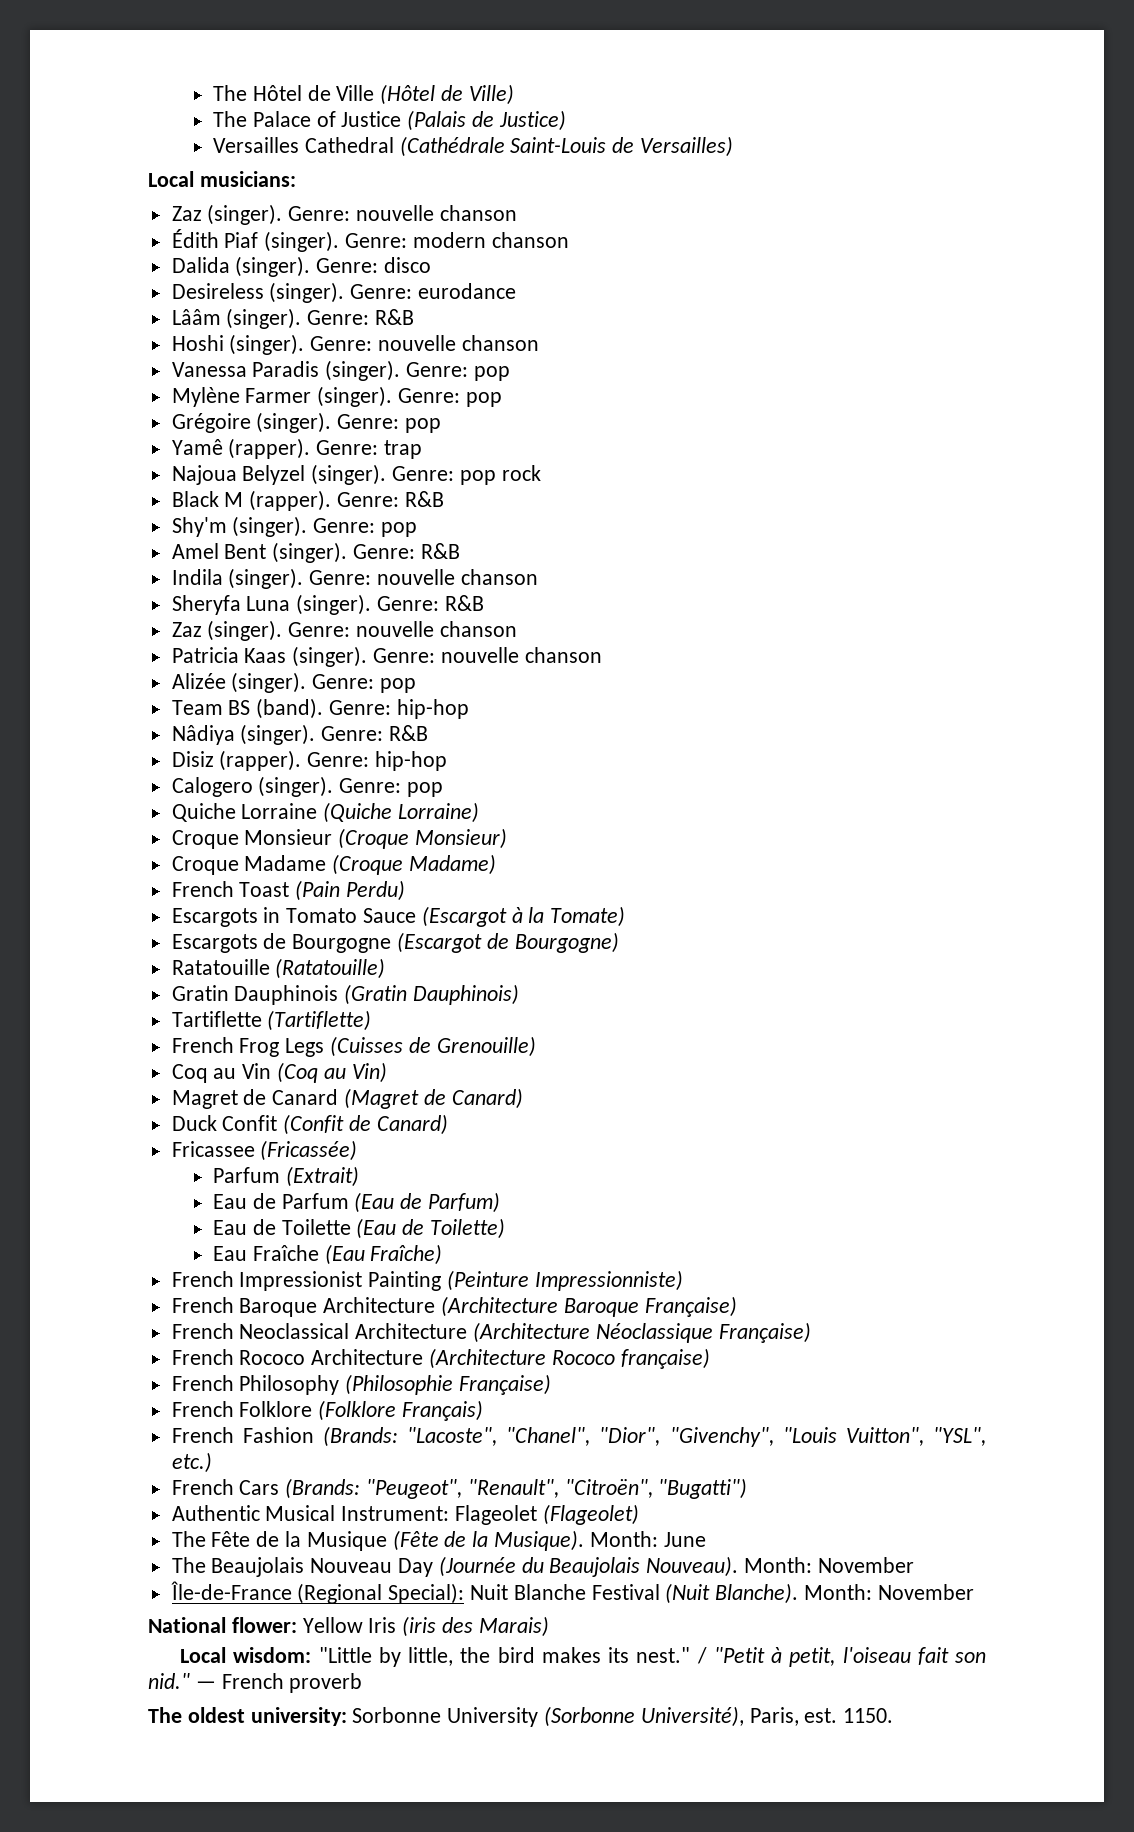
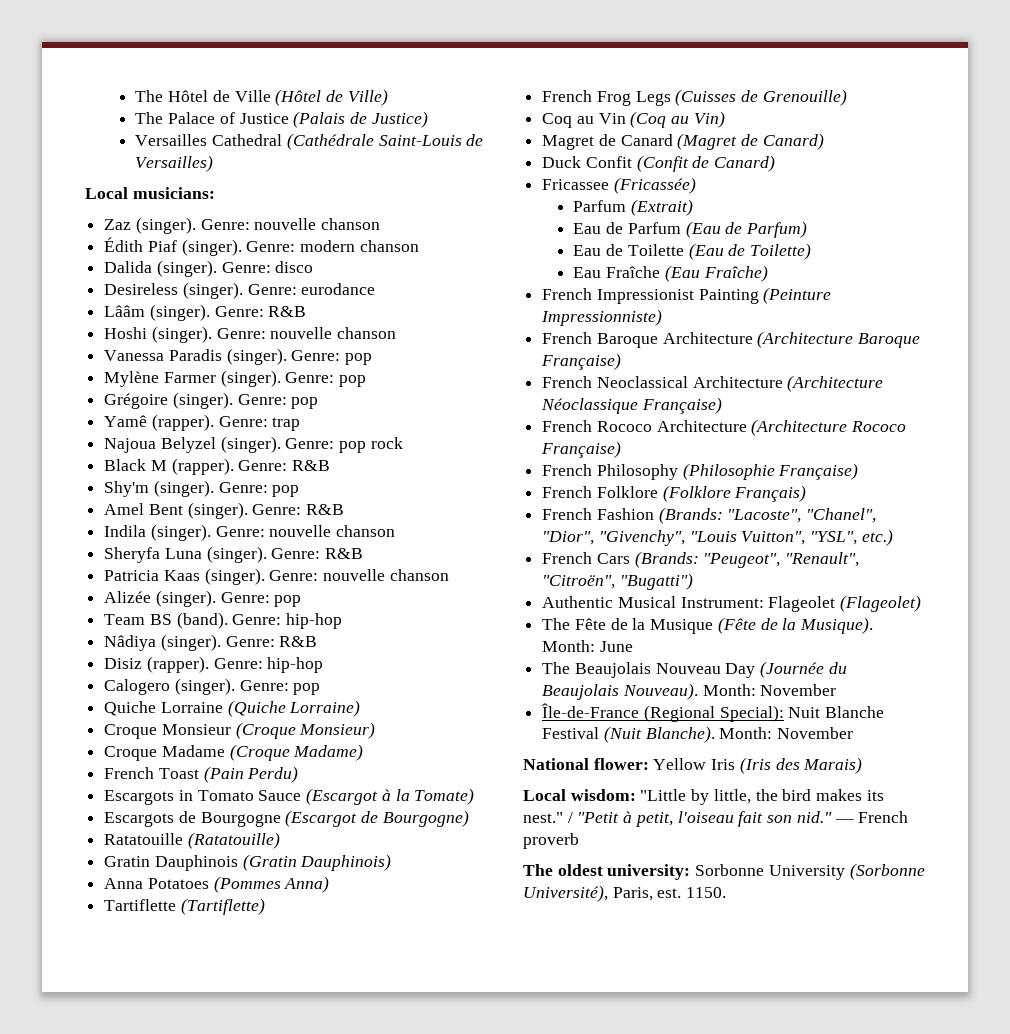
[171,620,517,641] // Zaz (singer). Genre: nouvelle chanson -> (364, 553) none
(520, 994) none -> [104,876,330,893] // Anna Potatoes (Pommes Anna)
[620,1348,710,1369] française) -> [541,441,622,458] Française)
[402,1616,437,1637] (iris -> [739,757,771,774] (Iris

